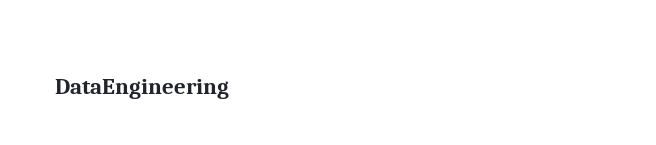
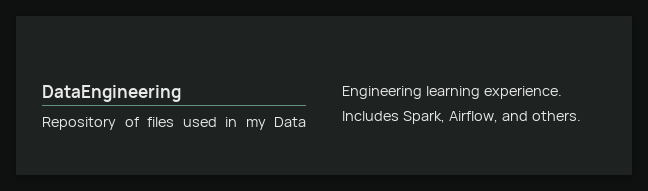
(229, 89) none -> [42,117,306,130] [342,86,562,99] [342,111,581,124] // Repository of files used in my Data Engineering learning experience. // Includes Spark, Airflow, and others.

